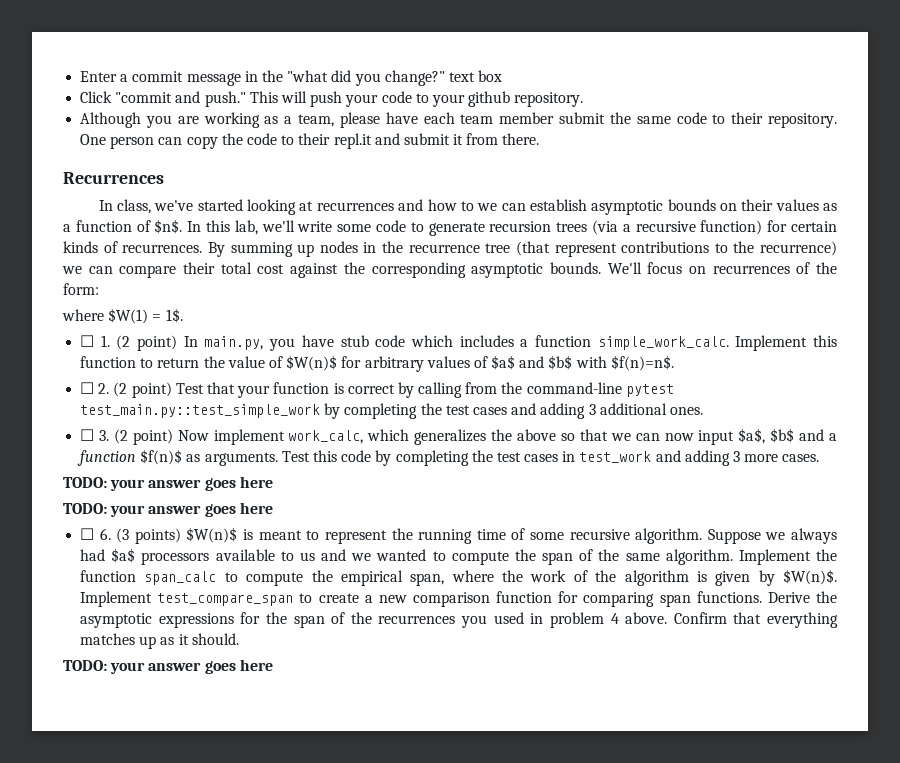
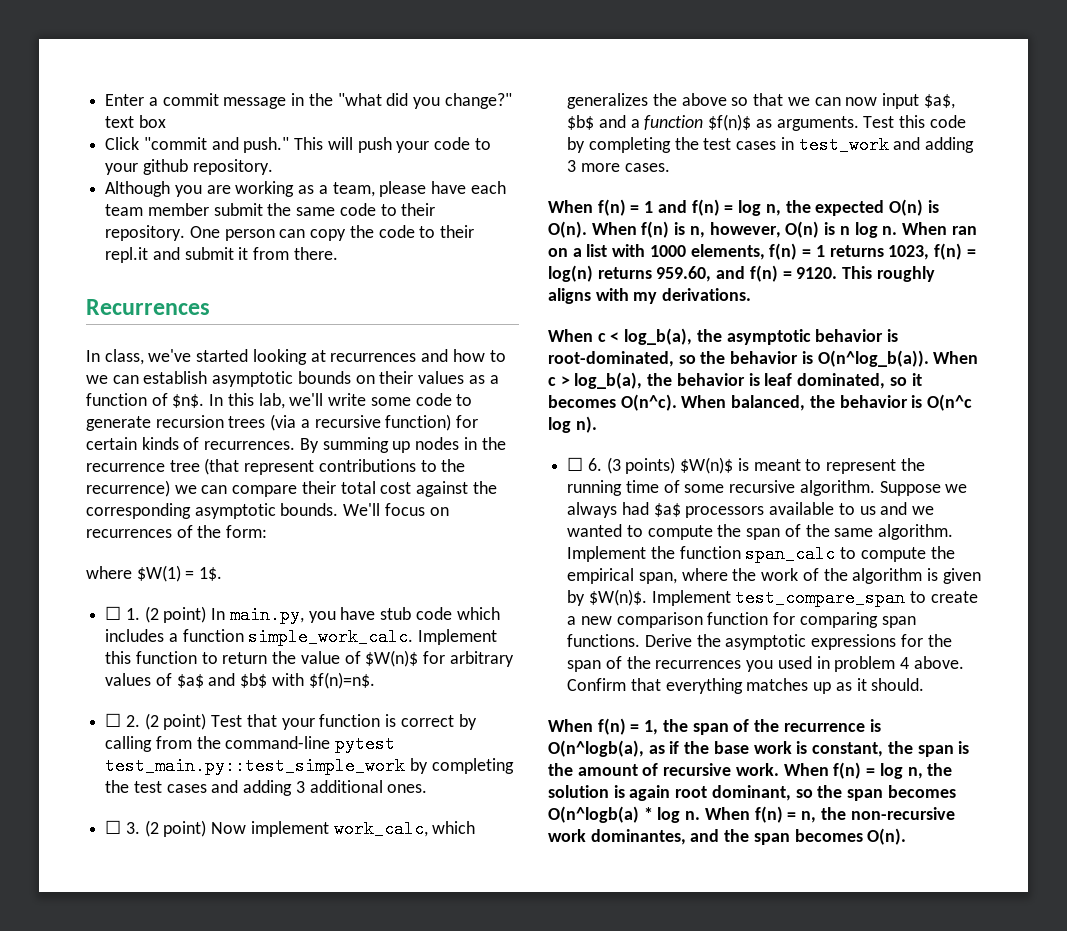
[63,476,273,491] [63,502,273,517] TODO: your answer goes here // TODO: your answer goes here -> [548,199,939,216] [548,221,977,238] [548,243,976,260] [548,265,935,282] [548,288,752,304] [548,328,899,345] [548,350,979,367] [548,372,922,389] [548,394,973,411] [548,416,597,433] When f(n) = 1 and f(n) = log n, the expected O(n) is O(n). When f(n) is n, however, O(n) is n log n. When ran on a list with 1000 elements, f(n) = 1 returns 1023, f(n) = log(n) returns 959.60, and f(n) = 9120. This roughly aligns with my derivations. // When c < log_b(a), the asymptotic behavior is root-dominated, so the behavior is O(n^log_b(a)). When c > log_b(a), the behavior is leaf dominated, so it becomes O(n^c). When balanced, the behavior is O(n^c log n).
[63,659,273,674] TODO: your answer goes here -> [548,718,881,735] [548,740,970,757] [548,762,953,779] [548,785,956,801] [548,806,955,823] [548,828,907,845] When f(n) = 1, the span of the recurrence is O(n^logb(a), as if the base work is constant, the span is the amount of recursive work. When f(n) = log n, the solution is again root dominant, so the span becomes O(n^logb(a) * log n. When f(n) = n, the non-recursive work dominantes, and the span becomes O(n).

